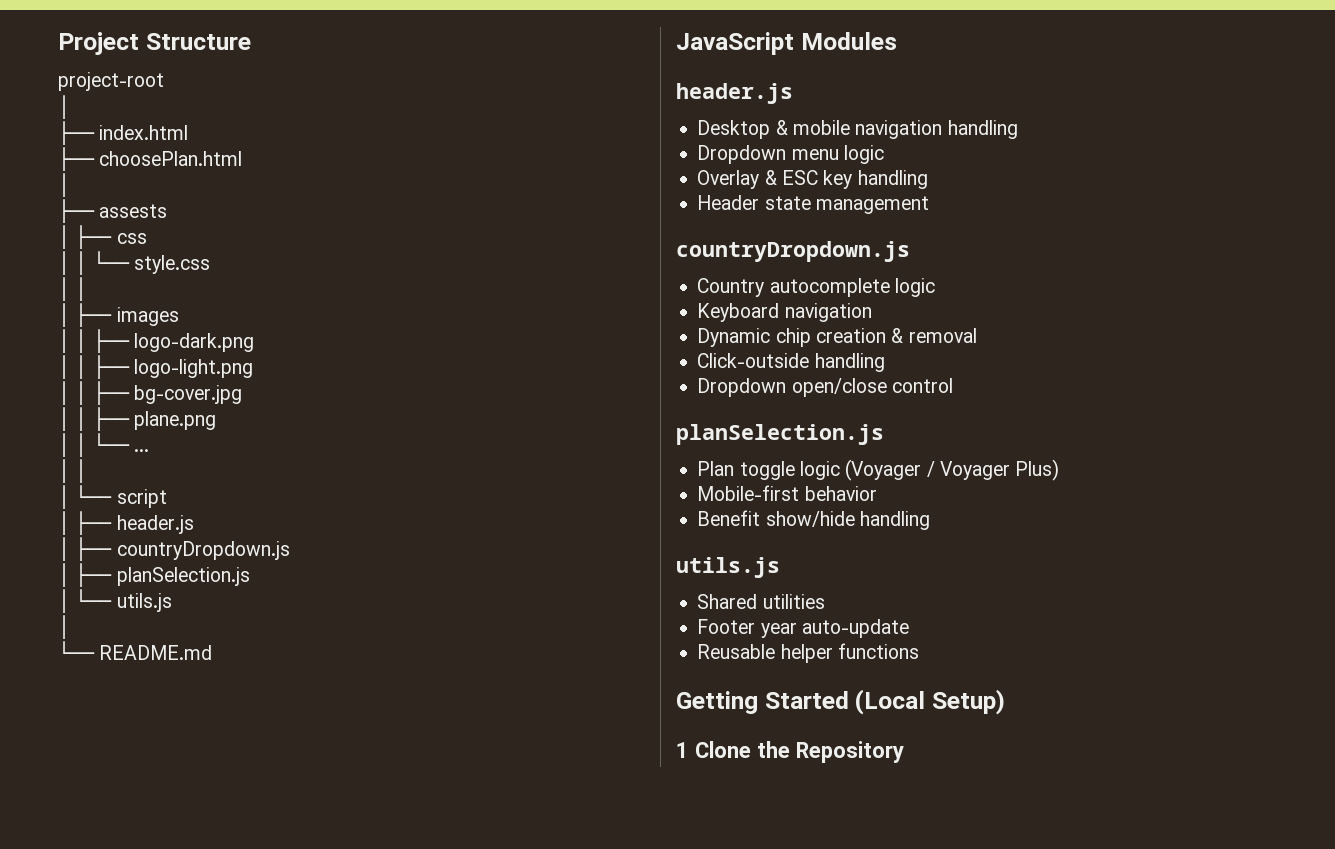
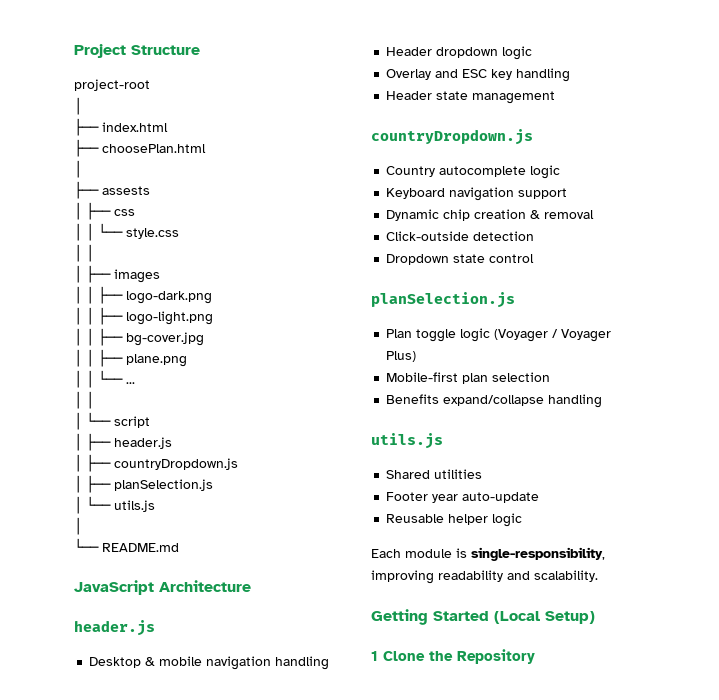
[800,32,897,50] Modules -> [159,580,251,592] Architecture
[697,145,839,164] Dropdown menu -> [386,47,499,58] Header dropdown
[764,170,777,185] & -> [435,69,459,78] and
(872, 312) none -> [518,188,568,199] support
[814,353,885,372] [697,378,887,397] handling // Dropdown open/close -> [473,231,535,241] [386,254,486,265] detection // Dropdown state
[804,486,877,501] [697,510,855,527] behavior // Benefit show/hide -> [462,372,551,384] [386,394,545,406] plan selection // Benefits expand/collapse
[837,643,919,659] functions -> [492,513,523,527] [371,547,605,561] [371,570,598,584] logic // Each module is single-responsibility, improving readability and scalability.

